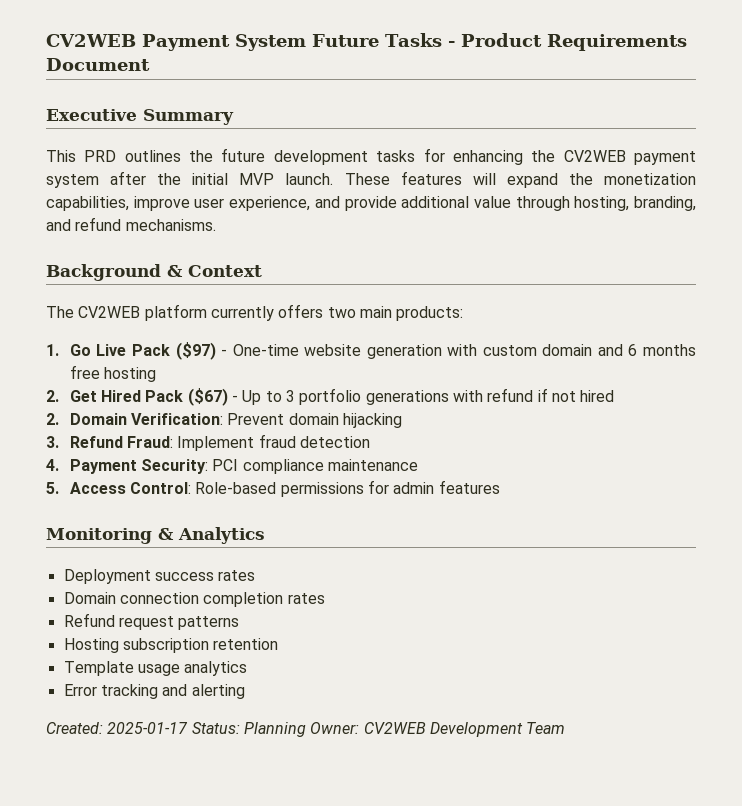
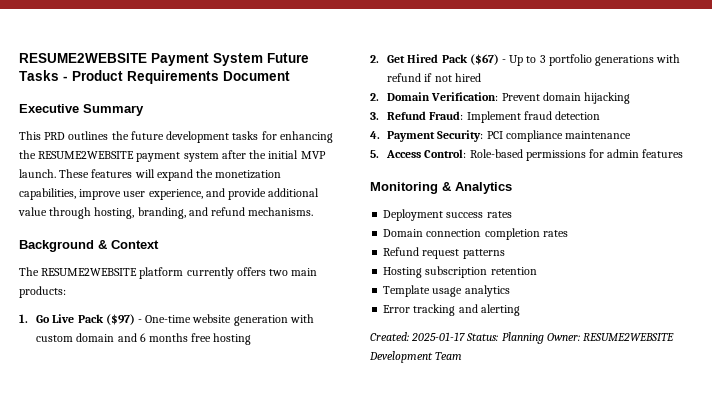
[46,34,136,47] CV2WEB -> [19,53,147,63] RESUME2WEBSITE
[563,150,626,162] CV2WEB -> [38,151,135,159] RESUME2WEBSITE
[78,306,141,318] CV2WEB -> [41,268,138,276] RESUME2WEBSITE
[363,722,426,734] CV2WEB -> [583,333,675,341] RESUME2WEBSITE

